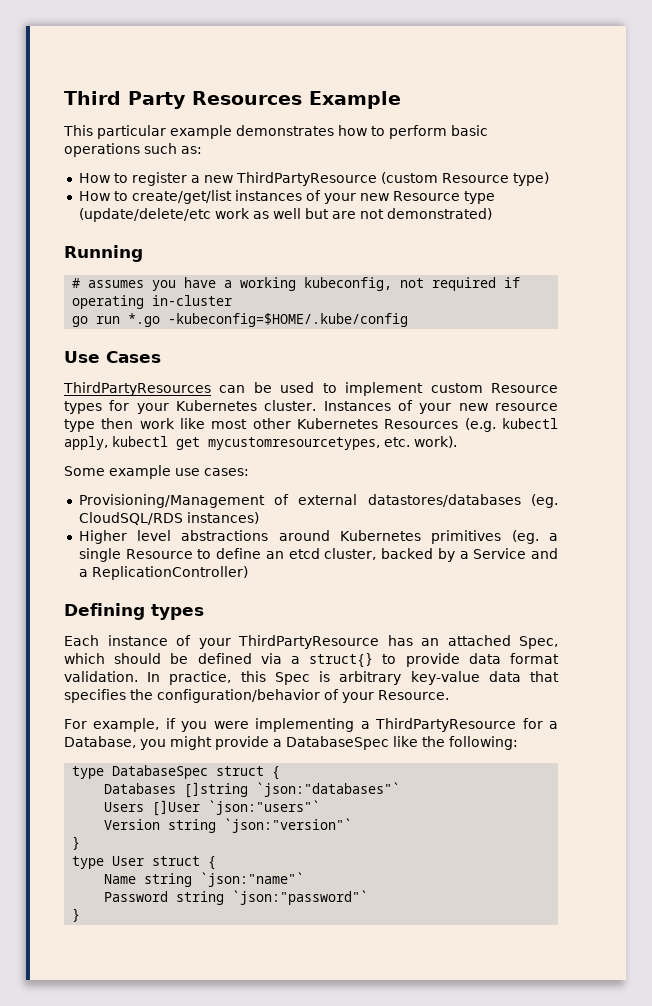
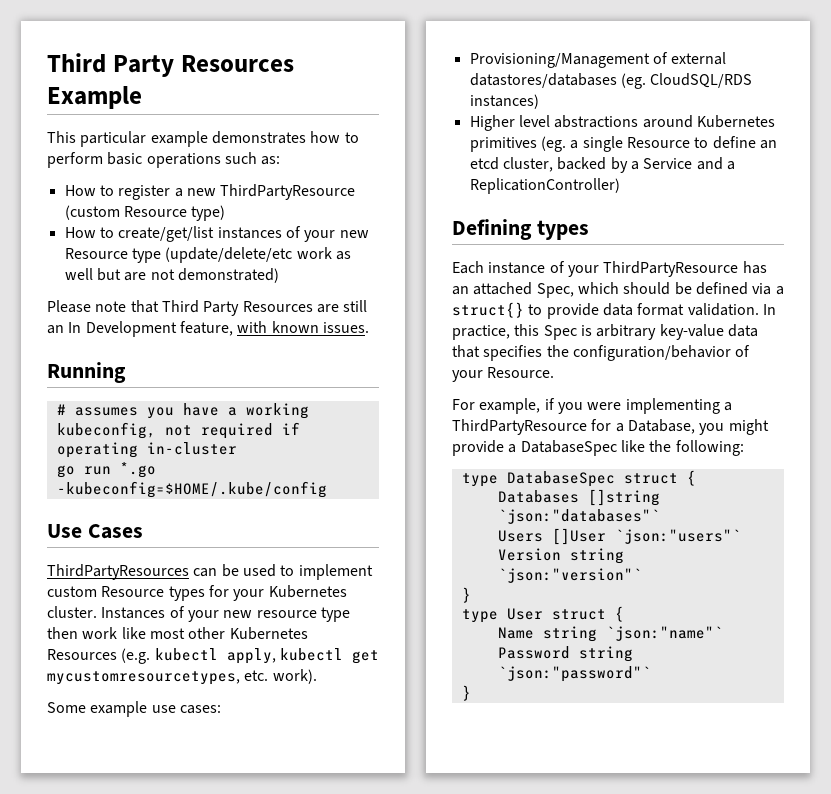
(492, 214) none -> [47,300,368,316] [47,321,369,337] // Please note that Third Party Resources are still an In Development feature, with known issues.

